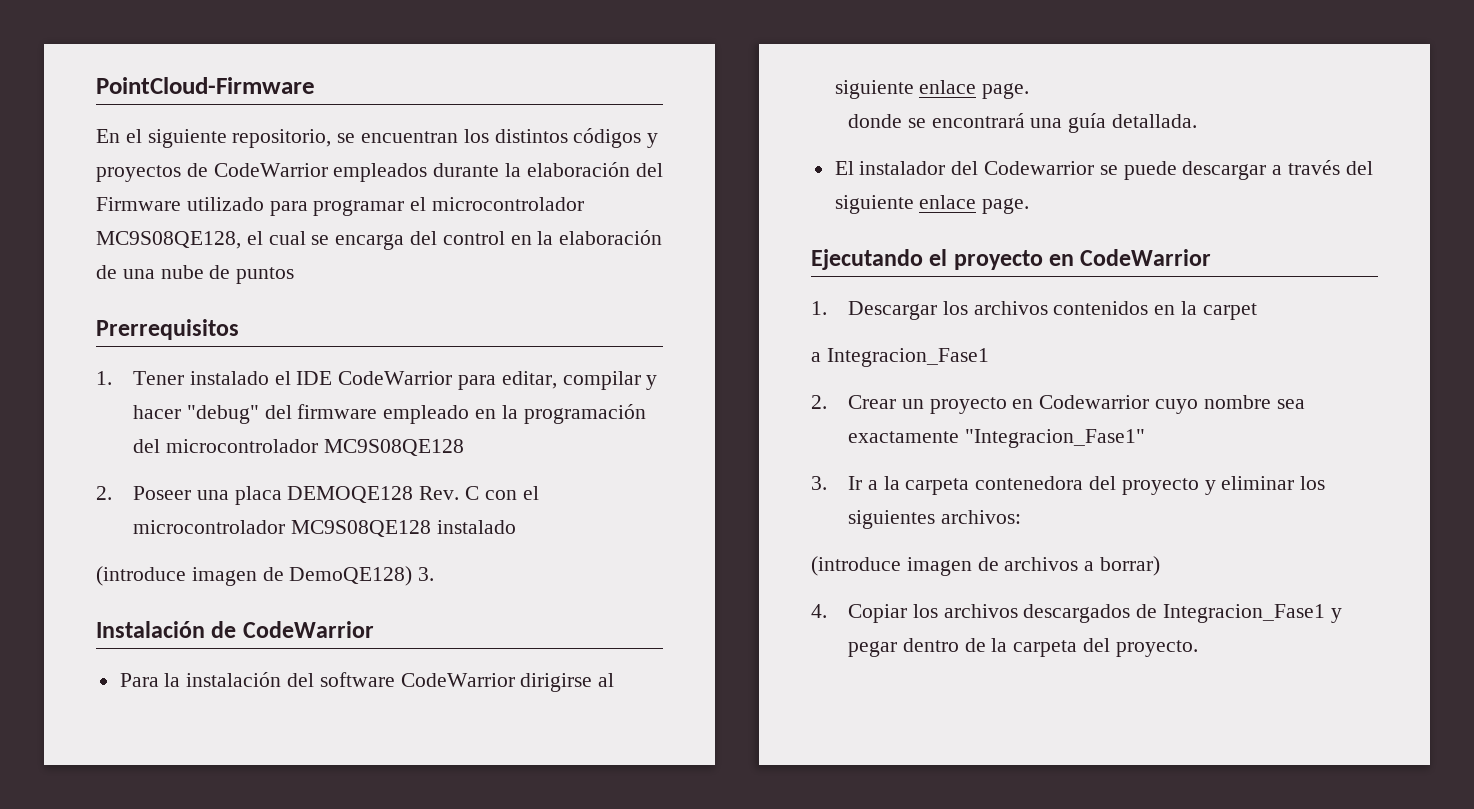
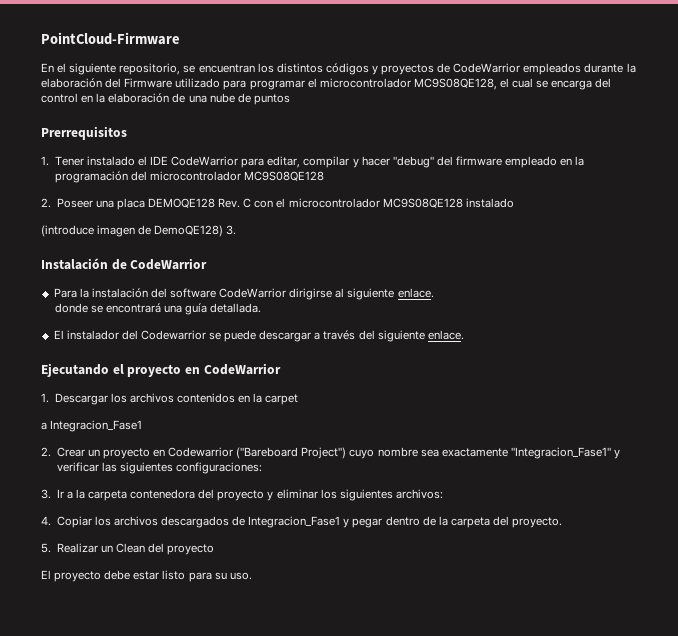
[919,80,1030,99] enlace page. -> [397,288,434,298] enlace.
[919,195,1030,214] enlace page. -> [427,330,464,340] enlace.
(1150, 402) none -> [236,447,347,459] ("Bareboard Project")
(1145, 438) none -> [614,449,621,459] [56,462,263,474] y verificar las siguientes configuraciones:
[811,556,1161,576] // (introduce imagen de archivos a borrar) -> (443, 494) none
(1198, 648) none -> [41,543,215,555] [41,570,252,582] // 5. Realizar un Clean del proyecto // El proyecto debe estar listo para su uso.

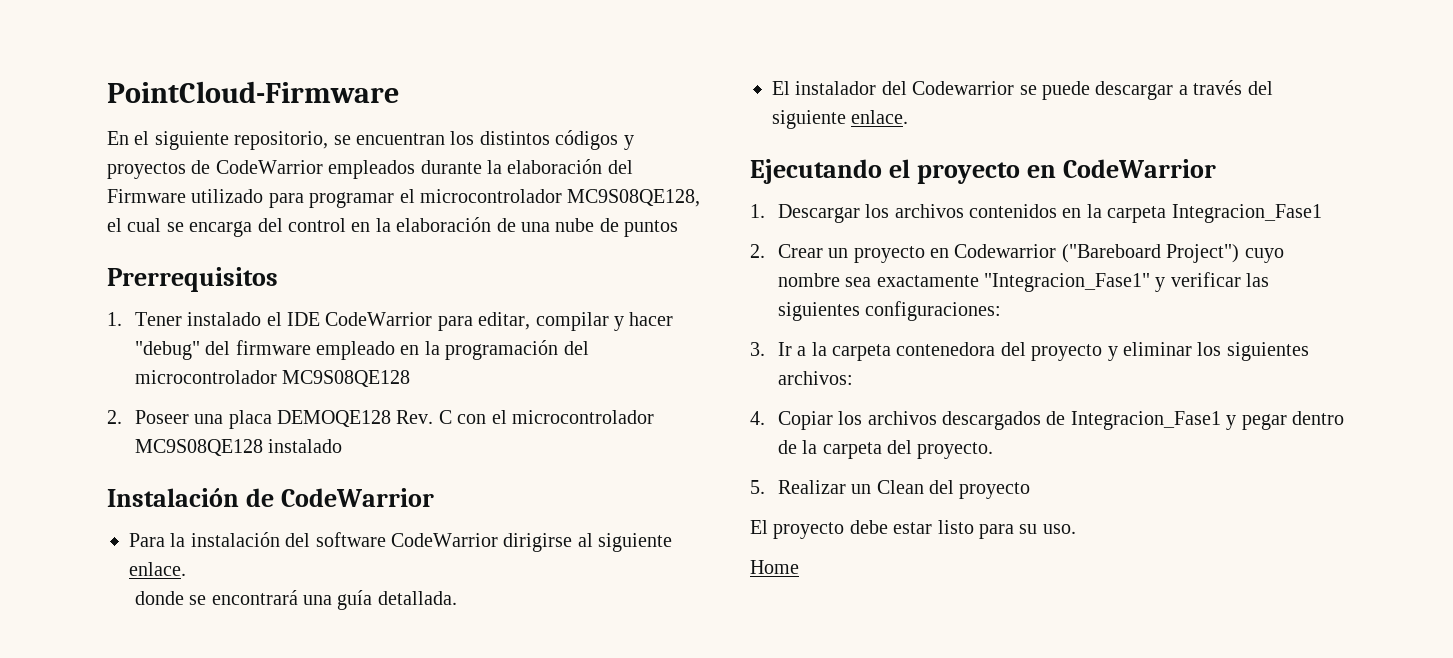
[41,225,237,237] // (introduce imagen de DemoQE128) 3. -> (343, 446) none
[265,394,299,405] [41,422,47,430] carpet // a -> [1107,206,1167,223] carpeta
(252, 576) none -> [750,560,799,574] // Home

